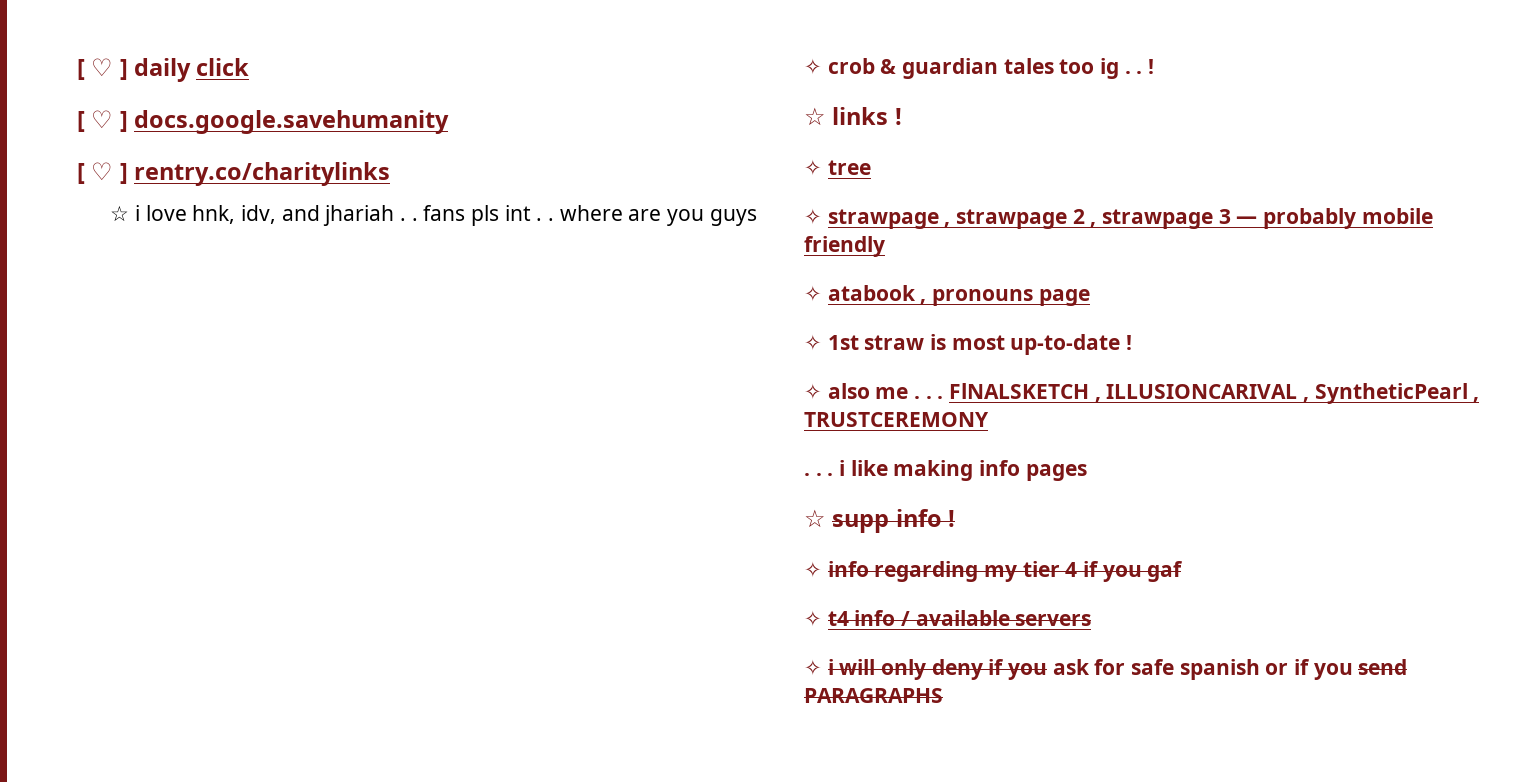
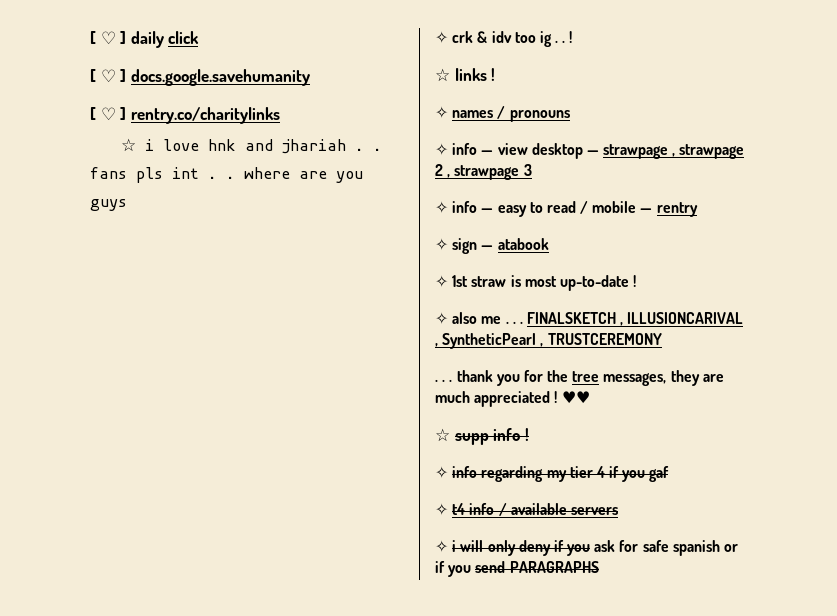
[192,205,277,224] hnk, idv, -> [208,139,237,151] hnk
[827,58,1054,79] crob & guardian tales -> [452,31,512,43] crk & idv
[827,160,871,175] [804,208,822,225] tree // ✧ -> [452,106,570,122] [435,143,599,159] names / pronouns // ✧ info — view desktop —
[1236,208,1433,229] [804,236,885,257] [804,285,1090,306] — probably mobile friendly // ✧ atabook , pronouns page -> [435,201,698,217] [435,238,549,254] // ✧ info — easy to read / mobile — rentry // ✧ sign — atabook
[839,460,1087,481] i like making info pages -> [456,370,724,386] [435,391,590,407] thank you for the tree messages, they are much appreciated ! ♥♥

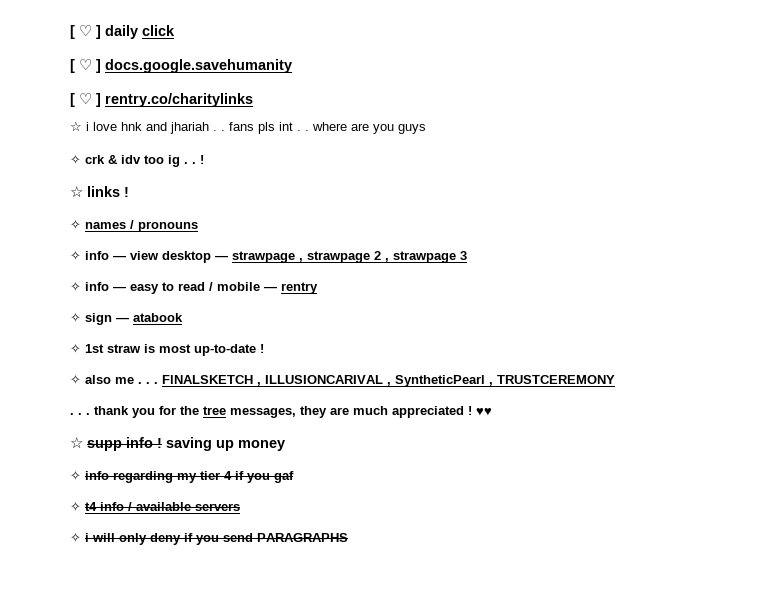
(529, 434) none -> [166,437,285,451] saving up money
[594,540,739,556] [435,561,472,577] ask for safe spanish or if you -> (219, 540) none

